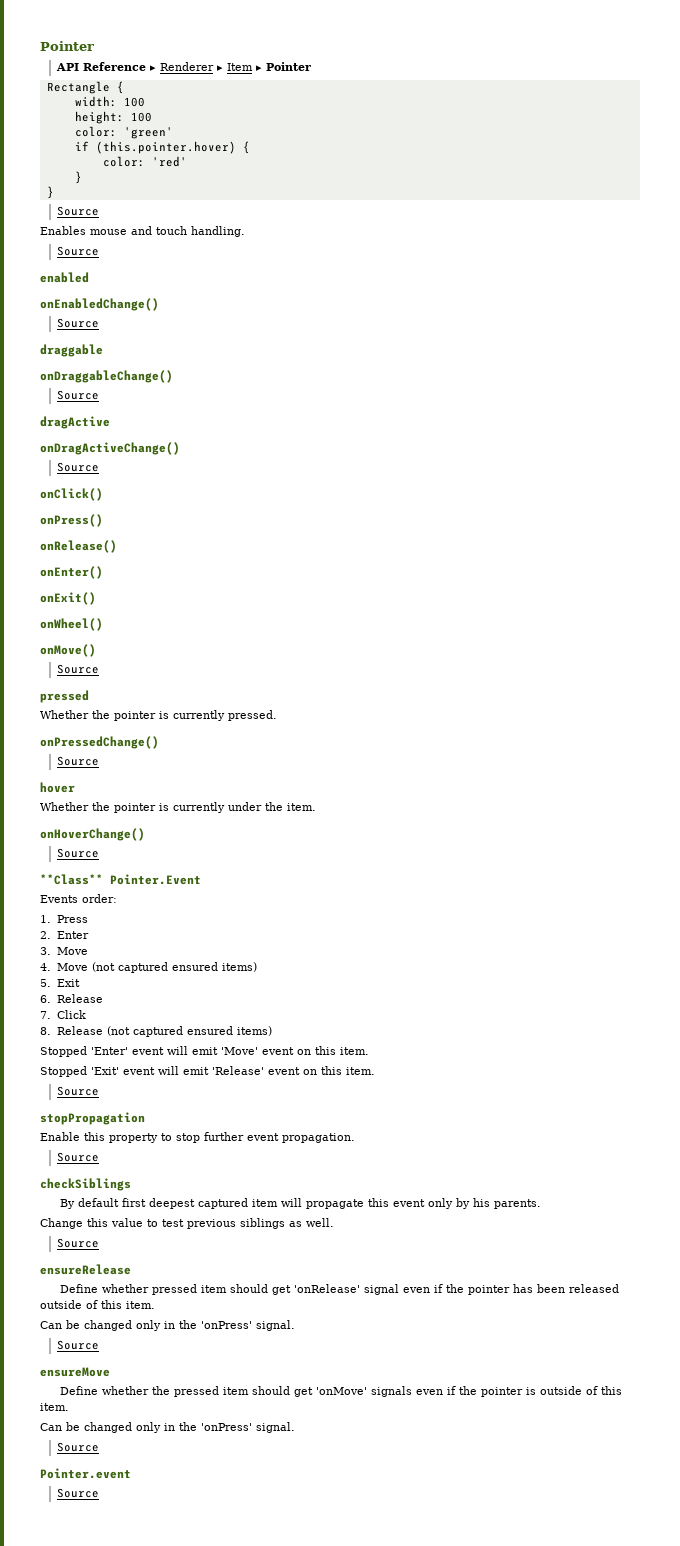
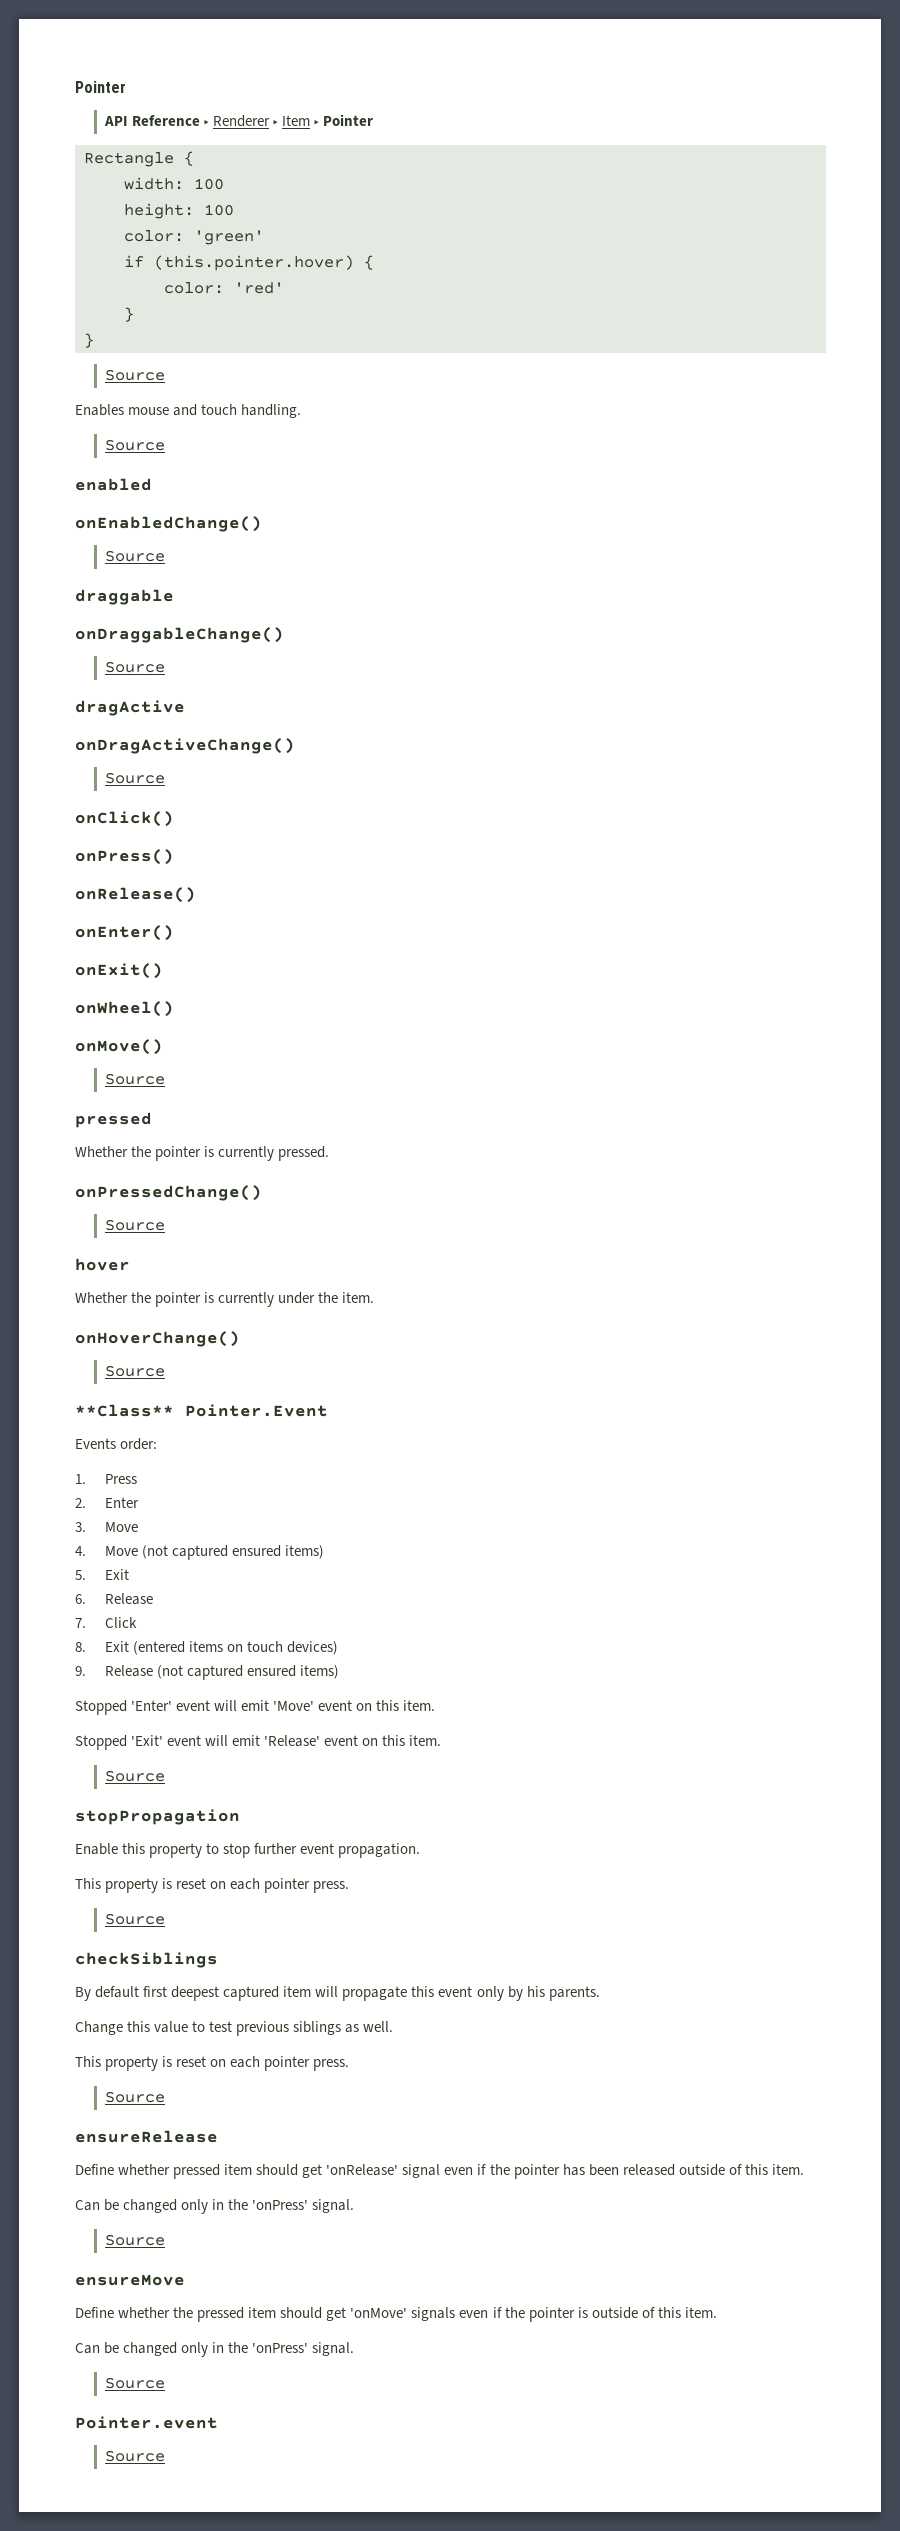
(51, 1031) none -> [104,1641,339,1655] [75,1666,86,1676] Exit (entered items on touch devices) // 9.
(355, 1138) none -> [75,1878,350,1893] // This property is reset on each pointer press.
(334, 1222) none -> [75,2056,350,2071] // This property is reset on each pointer press.

